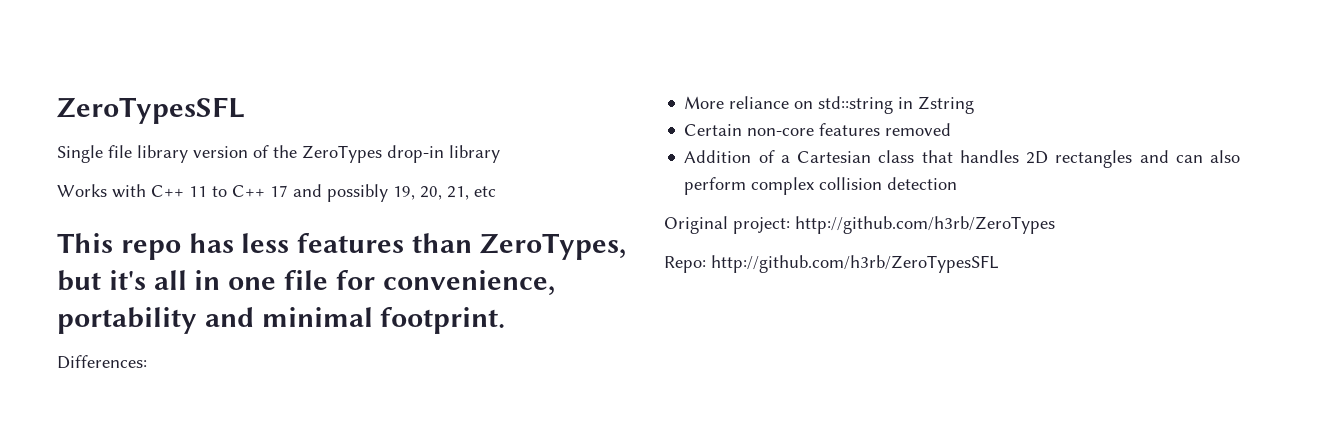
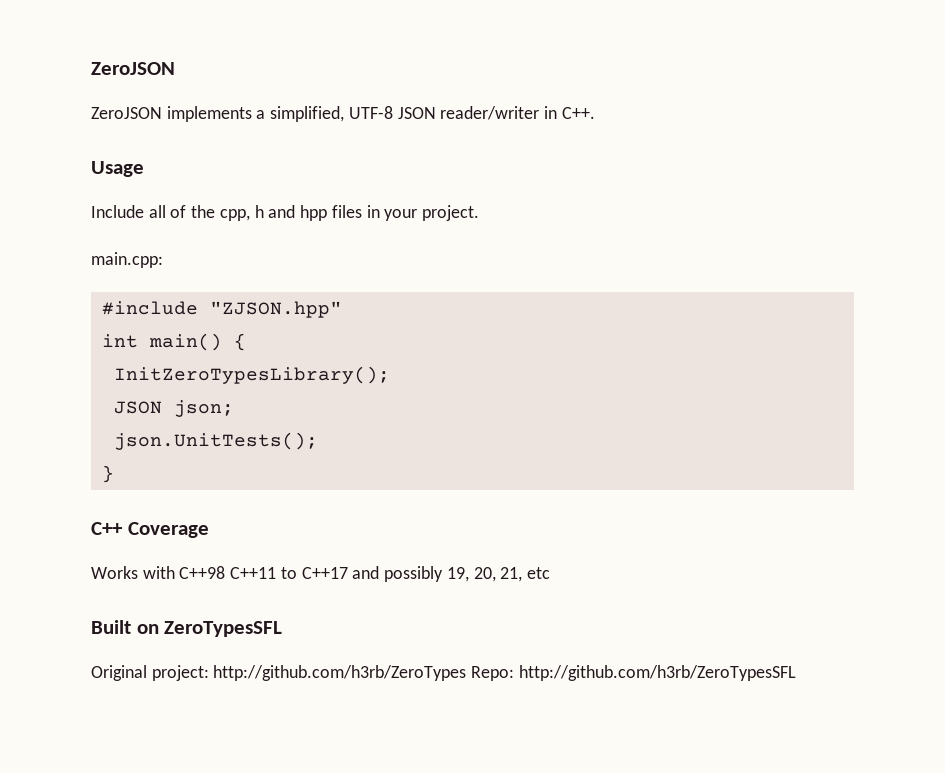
[57,97,245,124] [57,145,500,163] [57,184,288,198] ZeroTypesSFL // Single file library version of the ZeroTypes drop-in library // Works with C++ 11 to C++ 17 -> [91,62,175,75] [91,106,595,122] [91,161,144,177] [91,205,479,221] [91,252,163,268] [101,301,342,318] [101,333,246,351] [113,366,390,384] [113,400,234,417] [113,432,318,450] [101,465,114,483] [91,522,209,538] [91,566,348,579] ZeroJSON // ZeroJSON implements a simplified, UTF-8 JSON reader/writer in C++. // Usage // Include all of the cpp, h and hpp files in your project. // main.cpp: // #include "ZJSON.hpp" // int main() { // InitZeroTypesLibrary(); // JSON json; // json.UnitTests(); // } // C++ Coverage // Works with C++98 C++11 to C++17
[57,233,626,260] [57,270,555,295] [57,307,506,334] [57,355,147,369] [684,96,975,114] [684,123,952,136] [684,150,1240,168] [684,177,958,195] This repo has less features than ZeroTypes, but it's all in one file for convenience, portability and minimal footprint. // Differences: // More reliance on std::string in Zstring // Certain non-core features removed // Addition of a Cartesian class that handles 2D rectangles and can also perform complex collision detection -> [91,620,283,637] Built on ZeroTypesSFL
(1055, 225) // -> (467, 673) none

